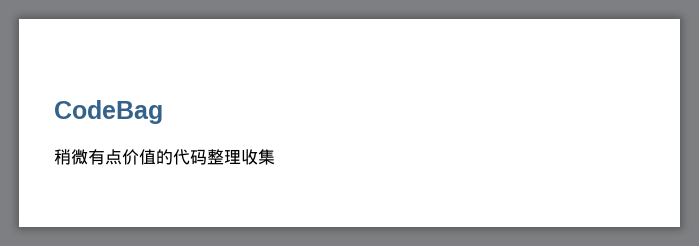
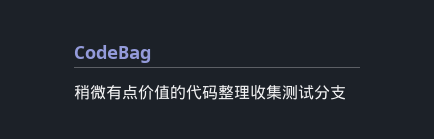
(275, 157) none -> [282,85,346,100] 测试分支

